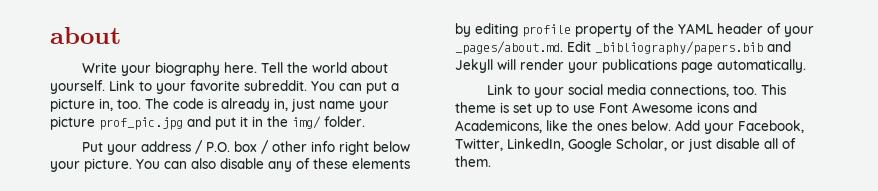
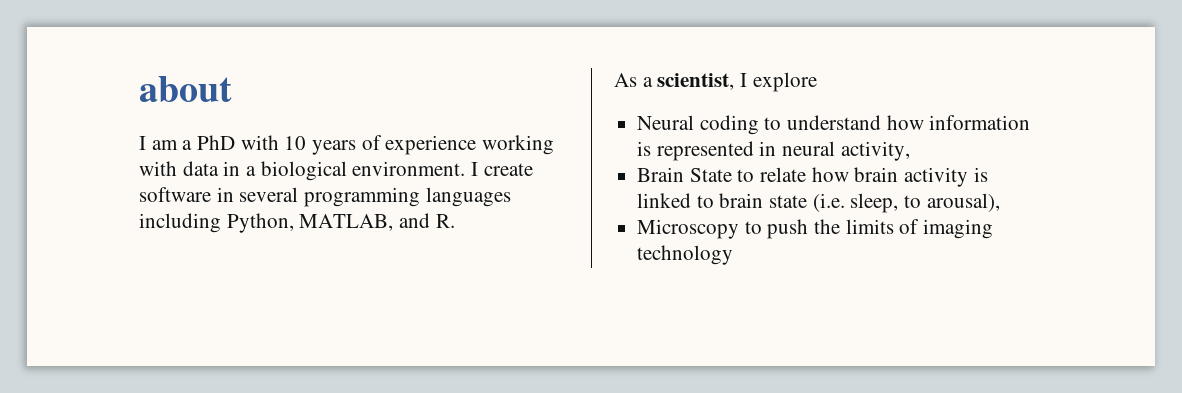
[82,62,389,76] [50,80,399,94] [50,98,389,112] [50,116,365,130] [82,140,411,155] [50,158,410,172] [455,23,814,37] [455,41,791,55] [455,59,806,73] [487,84,787,98] [455,102,757,116] [455,120,804,134] [455,138,796,152] [455,156,491,167] Write your biography here. Tell the world about yourself. Link to your favorite subreddit. You can put a picture in, too. The code is already in, just name your picture prof_pic.jpg and put it in the img/ folder. // Put your address / P.O. box / other info right below your picture. You can also disable any of these elements by editing profile property of the YAML header of your _pages/about.md. Edit _bibliography/papers.bib and Jekyll will render your publications page automatically. // Link to your social media connections, too. This theme is set up to use Font Awesome icons and Academicons, like the ones below. Add your Facebook, Twitter, LinkedIn, Google Scholar, or just disable all of them. -> [139,135,555,155] [139,161,533,181] [139,187,511,207] [139,213,455,233] [614,72,817,92] [637,115,1031,135] [637,141,910,161] [637,167,988,187] [637,193,1000,213] [637,219,994,239] [637,245,734,265] I am a PhD with 10 years of experience working with data in a biological environment. I create software in several programming languages including Python, MATLAB, and R. // As a scientist, I explore // Neural coding to understand how information is represented in neural activity, // Brain State to relate how brain activity is linked to brain state (i.e. sleep, to arousal), // Microscopy to push the limits of imaging technology

